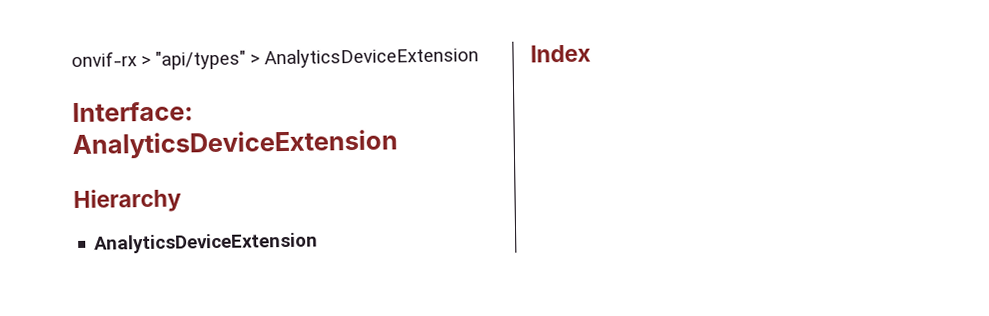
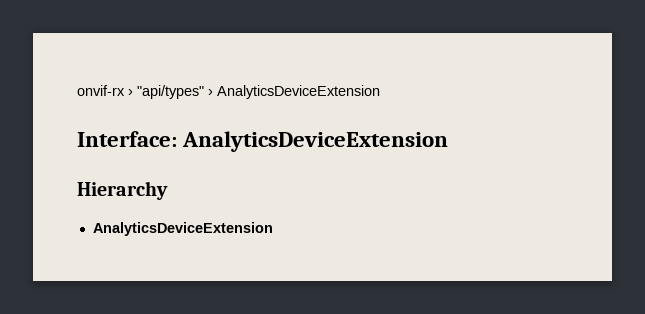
[141,50,260,70] > "api/types" > -> [128,85,213,99] › "api/types" ›
[530,44,591,63] // Index -> (273, 229) none

